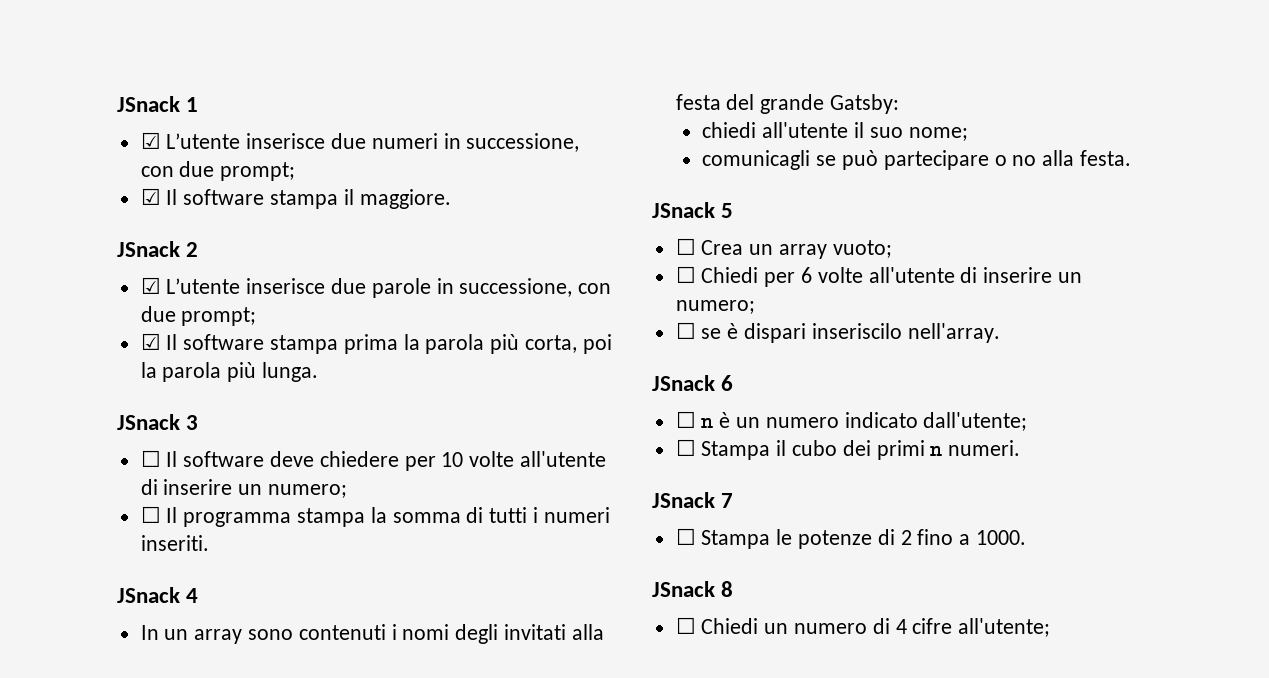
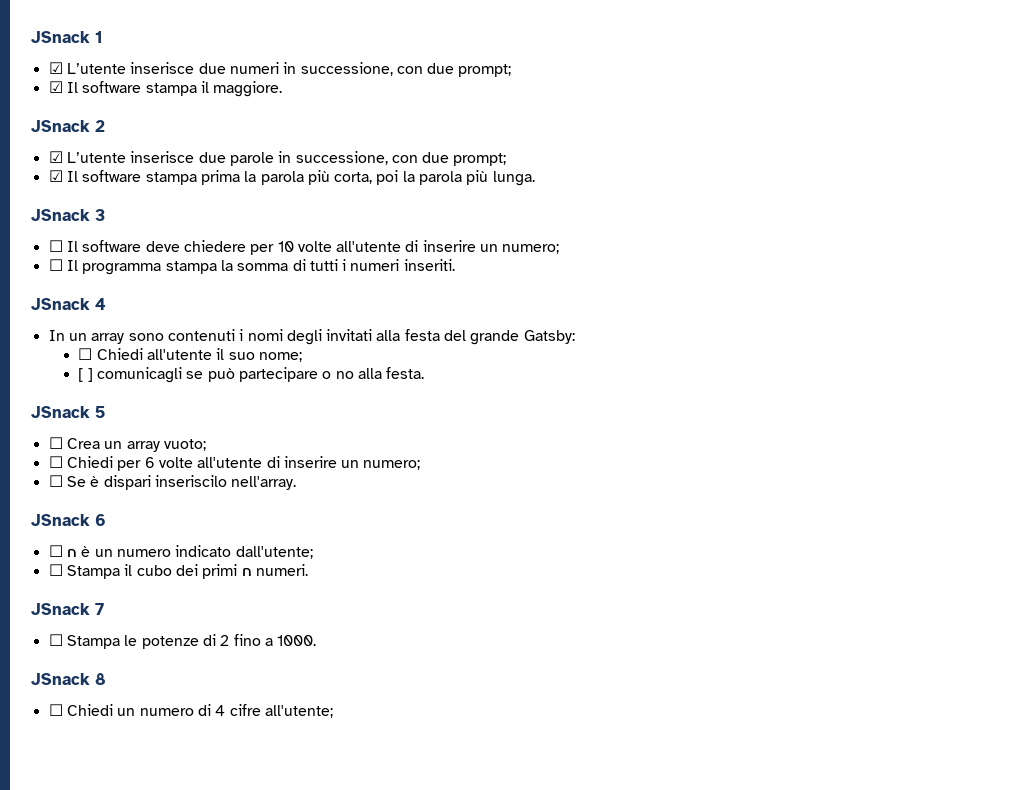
[702,122,757,138] chiedi -> [78,348,143,360] ☐ Chiedi
(968, 134) none -> [78,368,93,382] [ ]
[701,328,722,339] se -> [66,476,86,487] Se

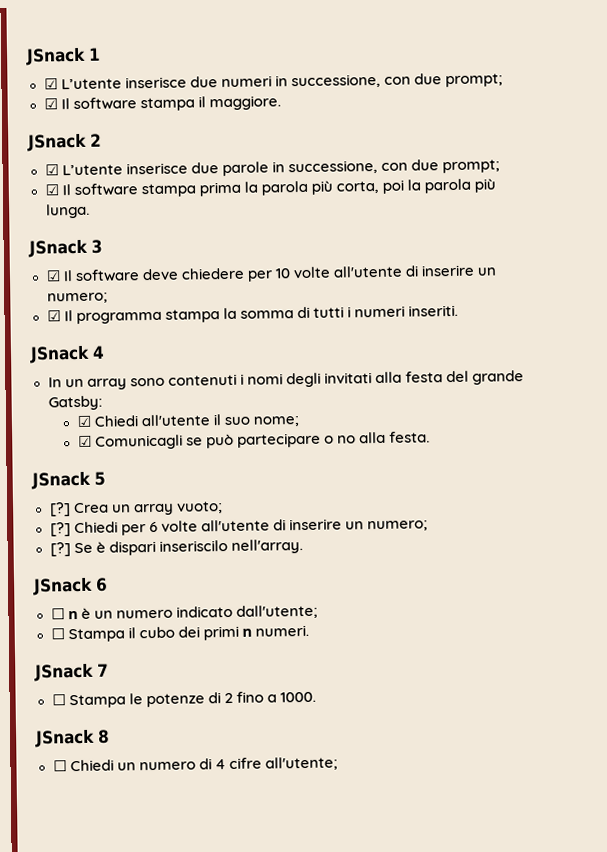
[48,240,63,252] ☐ -> [45,270,61,282] ☑
[48,259,63,271] ☐ -> [46,310,61,322] ☑
[78,348,93,360] ☐ -> [76,415,91,428] ☑
[78,367,183,383] [ ] comunicagli -> [77,434,183,450] ☑ Comunicagli
[48,437,63,449] ☐ -> [48,502,71,517] [?]
[48,456,63,468] ☐ -> [49,522,71,537] [?]
[48,475,63,487] ☐ -> [49,542,71,557] [?]

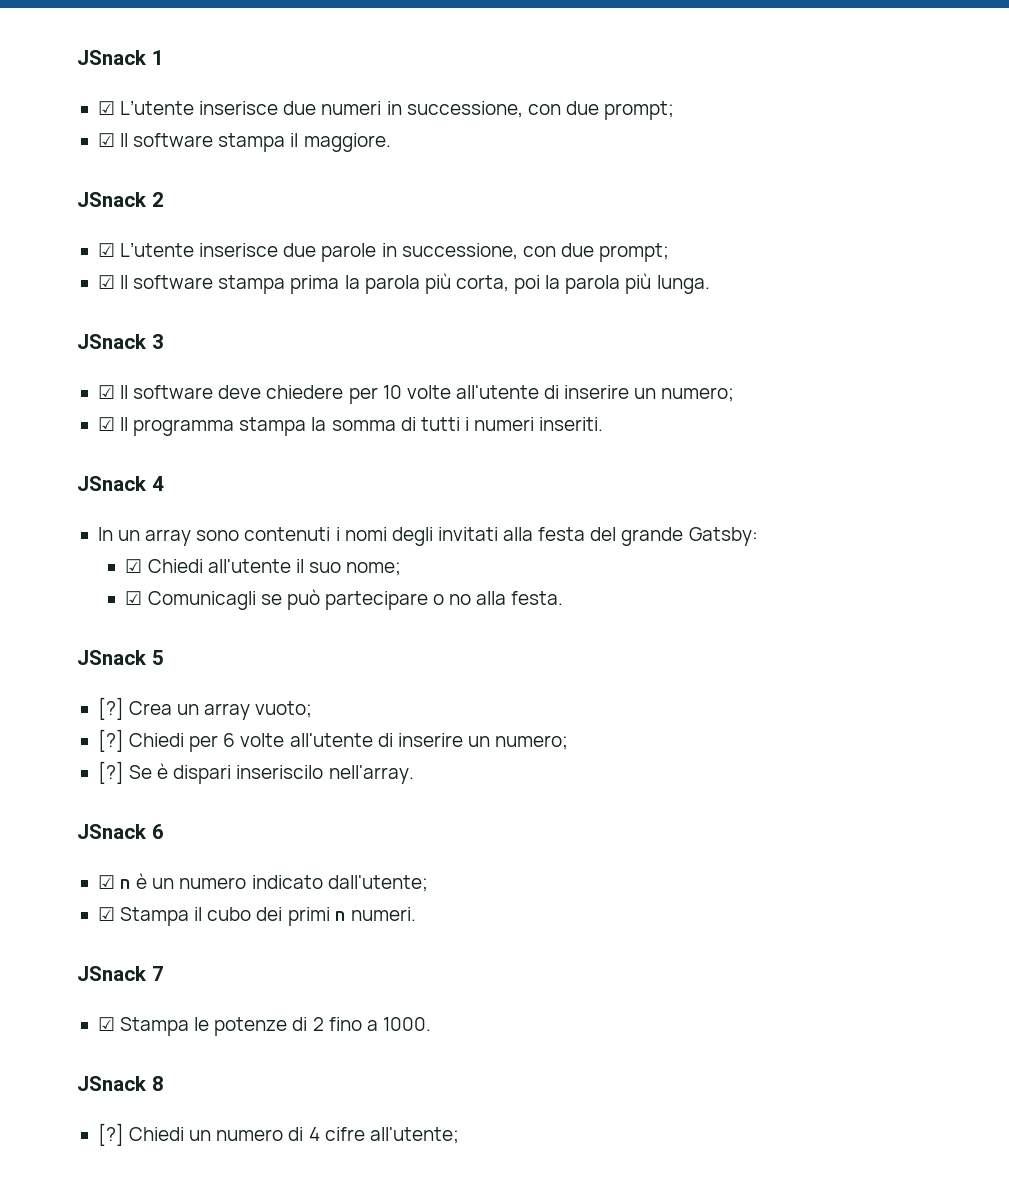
[50,608,65,620] ☐ -> [97,875,115,889] ☑
[50,628,65,640] ☐ -> [97,907,115,921] ☑
[51,694,66,706] ☐ -> [97,1017,115,1031] ☑
[52,760,67,772] ☐ -> [97,1123,124,1146] [?]

